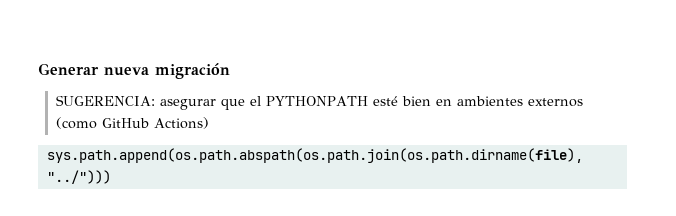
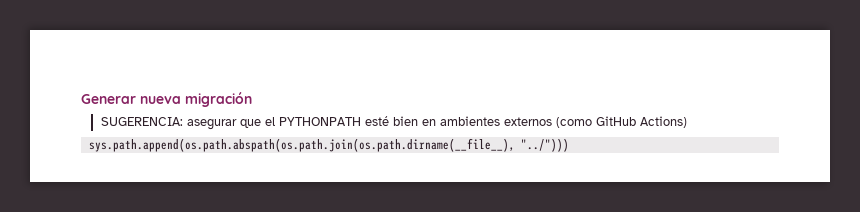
[46,148,583,163] sys.path.append(os.path.abspath(os.path.join(os.path.dirname(file), -> [88,138,515,152] sys.path.append(os.path.abspath(os.path.join(os.path.dirname(__file__),

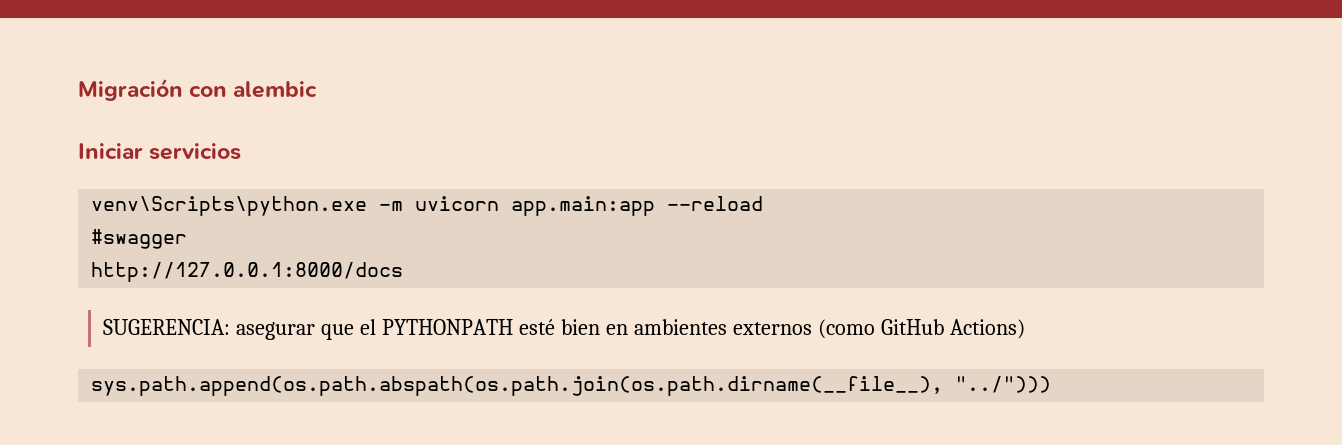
[81,92,252,107] Generar nueva migración -> [78,78,318,101] [78,143,242,160] [91,196,764,216] [91,229,188,249] [91,262,404,282] Migración con alembic // Iniciar servicios // venv\Scripts\python.exe -m uvicorn app.main:app --reload // #swagger // http://127.0.0.1:8000/docs

